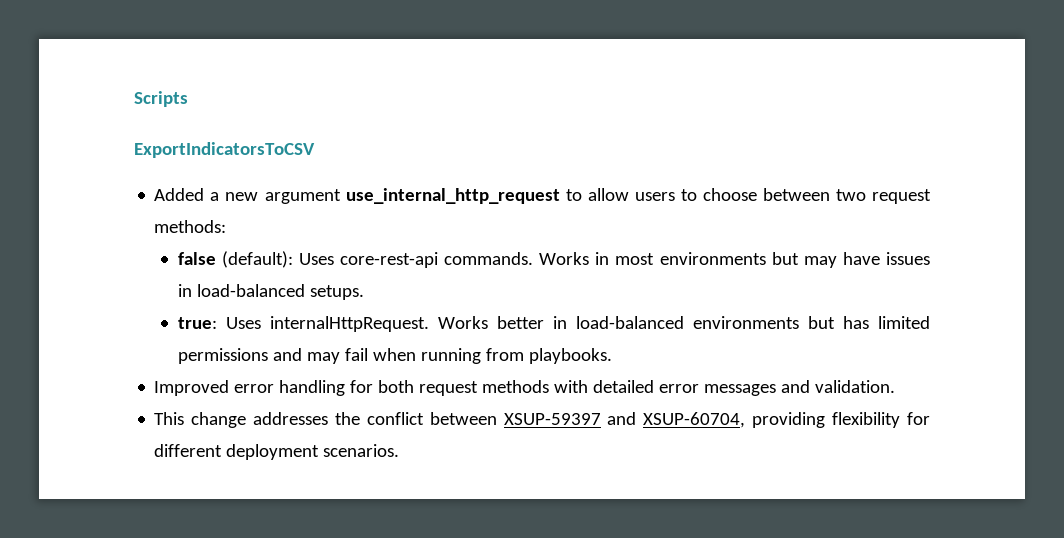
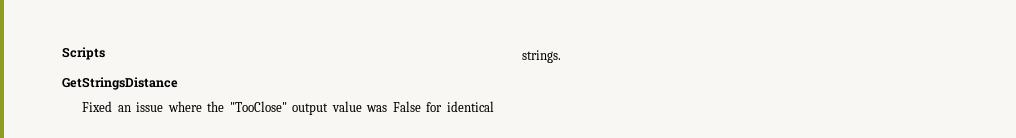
[134,142,315,158] [154,188,932,204] [154,220,227,233] [177,251,931,268] [177,284,364,300] [177,316,930,332] [177,348,612,364] [154,380,896,396] [154,412,930,428] [154,444,400,460] ExportIndicatorsToCSV // Added a new argument use_internal_http_request to allow users to choose between two request methods: // false (default): Uses core-rest-api commands. Works in most environments but may have issues in load-balanced setups. // true: Uses internalHttpRequest. Works better in load-balanced environments but has limited permissions and may fail when running from playbooks. // Improved error handling for both request methods with detailed error messages and validation. // This change addresses the conflict between XSUP-59397 and XSUP-60704, providing flexibility for different deployment scenarios. -> [62,77,178,90] [82,101,494,115] [522,50,561,63] GetStringsDistance // Fixed an issue where the "TooClose" output value was False for identical strings.

